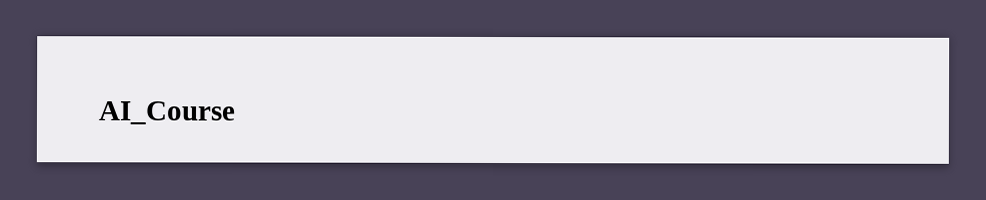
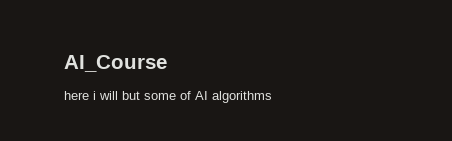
(235, 113) none -> [64,91,272,103] // here i will but some of AI algorithms

